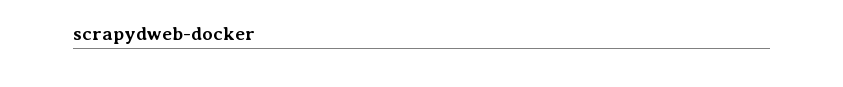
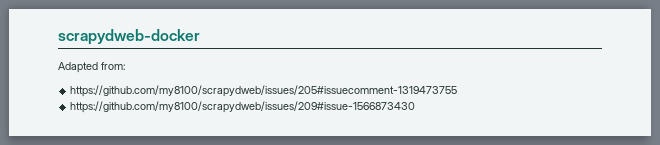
(255, 35) none -> [58,62,125,73] [70,85,458,97] [70,101,416,113] // Adapted from: // https://github.com/my8100/scrapydweb/issues/205#issuecomment-1319473755 // https://github.com/my8100/scrapydweb/issues/209#issue-1566873430

